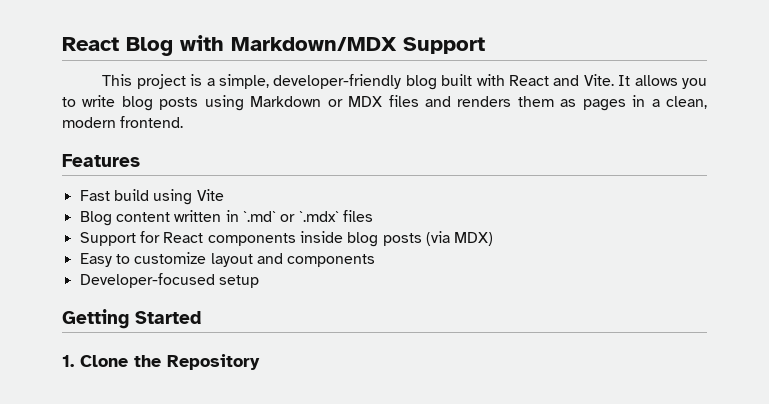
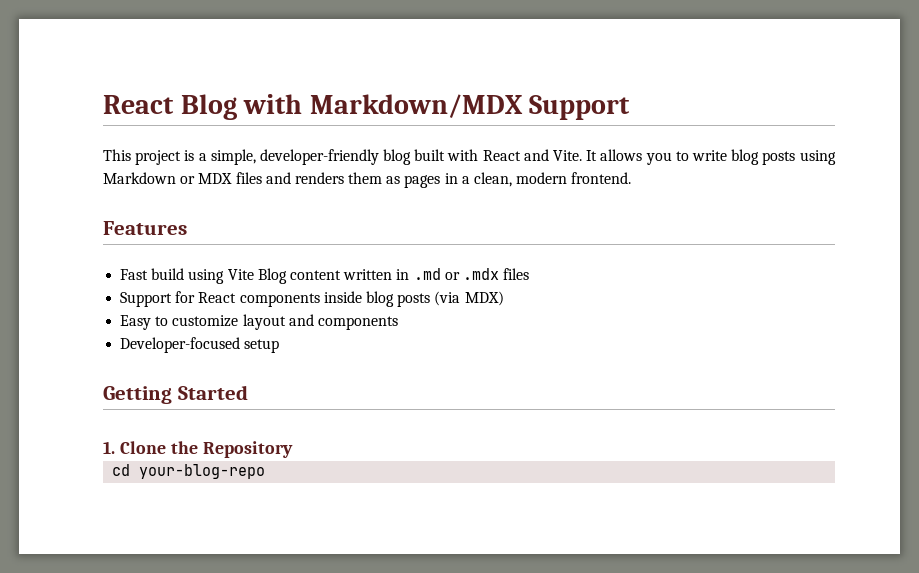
(224, 195) // -> (254, 274) none
[242,211,339,222] `.md` or `.mdx` -> [413,268,499,280] .md or .mdx
(260, 362) none -> [112,464,266,479] // cd your-blog-repo

